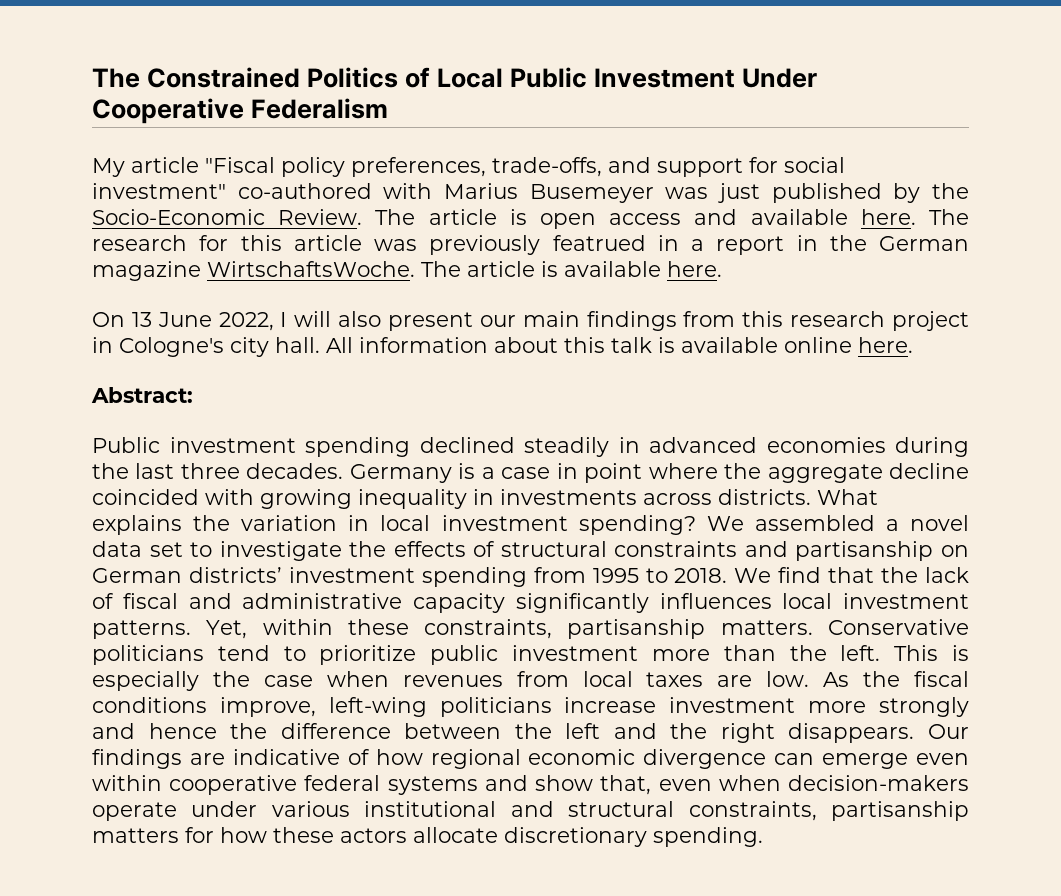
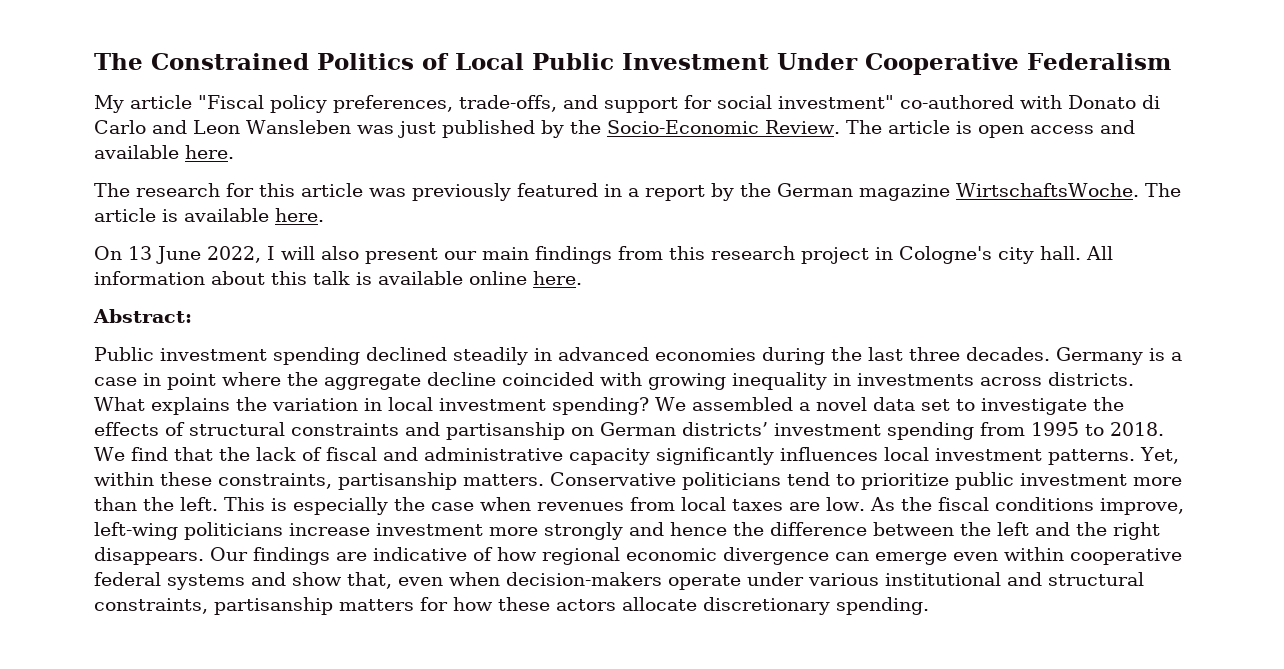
[444,183,654,203] Marius Busemeyer -> [1068,95,1160,109] [94,120,351,134] Donato di Carlo and Leon Wansleben
(916, 217) none -> (234, 152) //
[552,235,646,251] featrued -> [517,183,598,197] featured
[796,235,818,251] in -> [711,183,734,201] by

